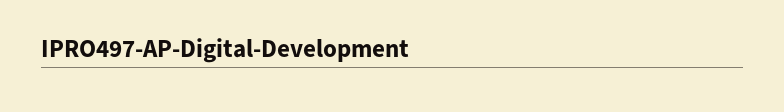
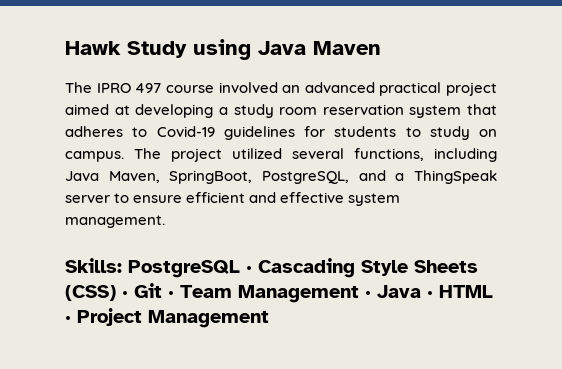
[41,38,409,63] IPRO497-AP-Digital-Development -> [65,39,381,60] [65,82,497,96] [65,104,497,118] [65,126,497,140] [65,148,497,162] [65,170,498,184] [65,192,401,206] [65,215,165,228] [65,258,478,278] [65,283,493,303] [65,308,269,328] Hawk Study using Java Maven // The IPRO 497 course involved an advanced practical project aimed at developing a study room reservation system that adheres to Covid-19 guidelines for students to study on campus. The project utilized several functions, including Java Maven, SpringBoot, PostgreSQL, and a ThingSpeak server to ensure efficient and effective system management. // Skills: PostgreSQL · Cascading Style Sheets (CSS) · Git · Team Management · Java · HTML · Project Management

